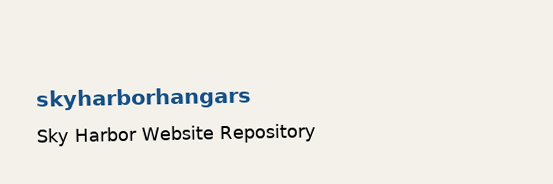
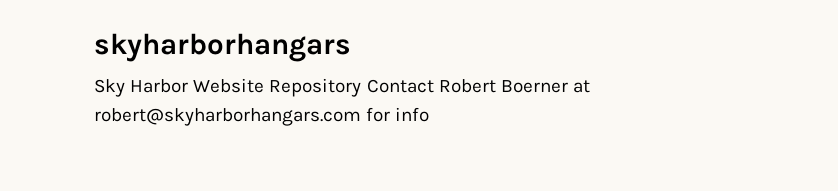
(316, 133) none -> [366,79,590,93] [94,107,430,126] Contact Robert Boerner at robert@skyharborhangars.com for info

